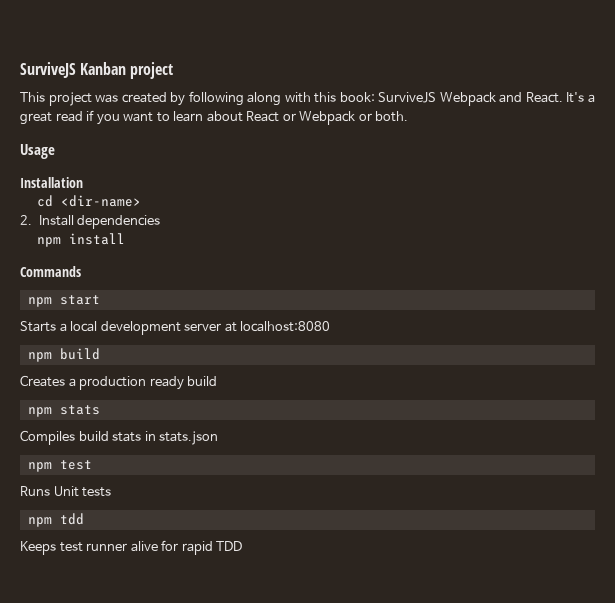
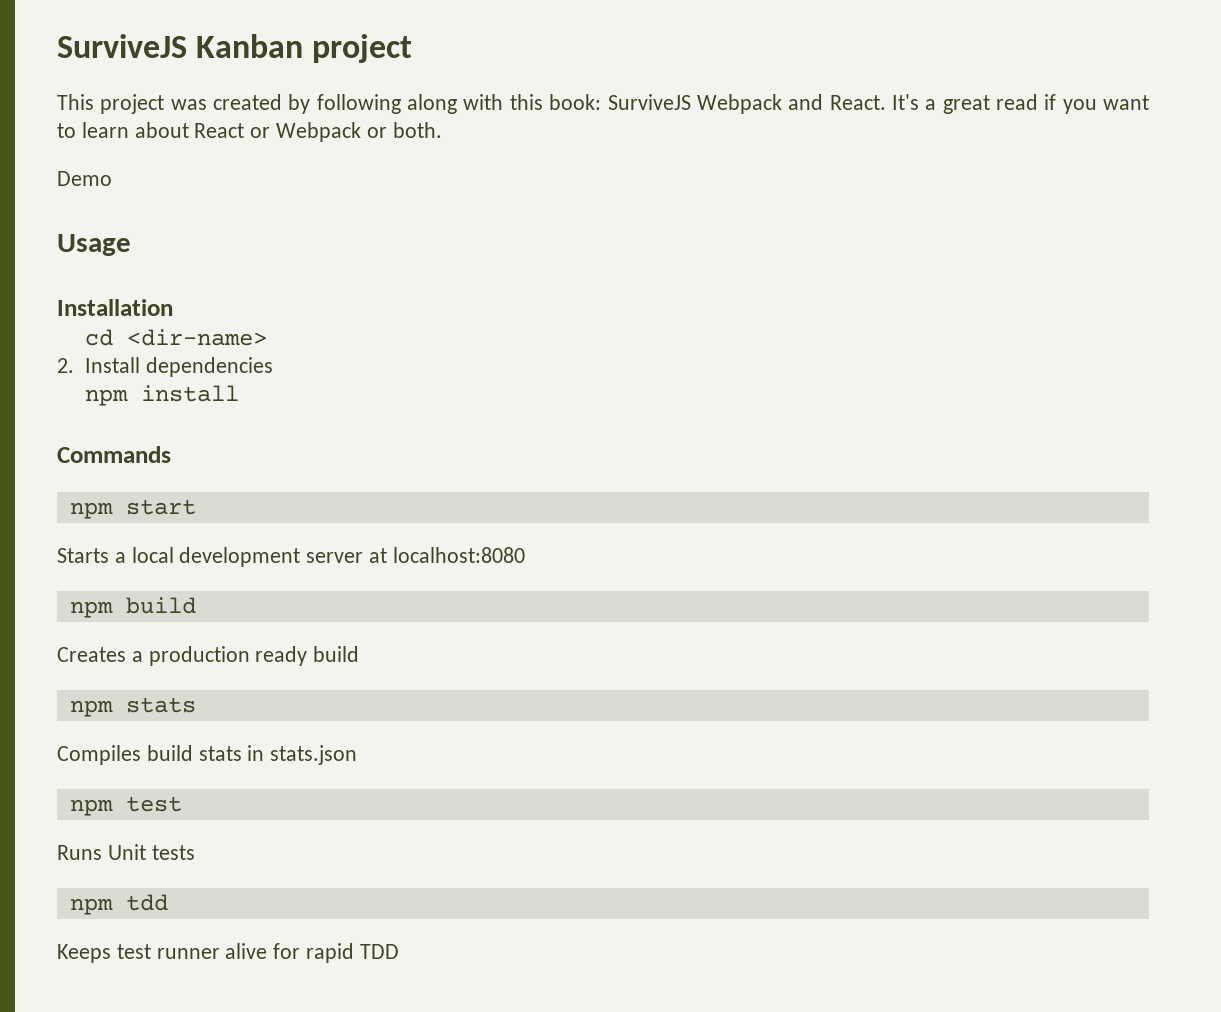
(409, 116) none -> [57,171,112,186] // Demo

